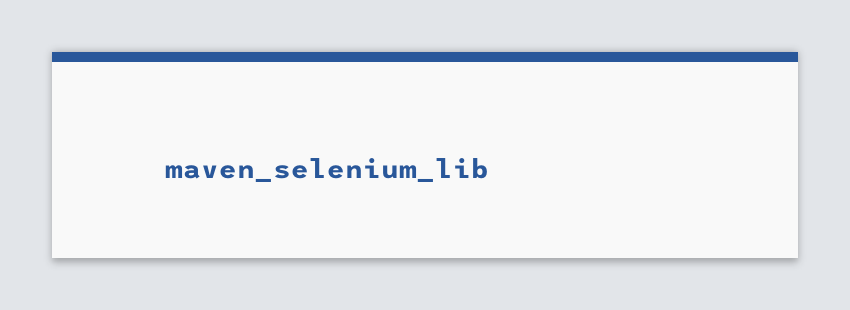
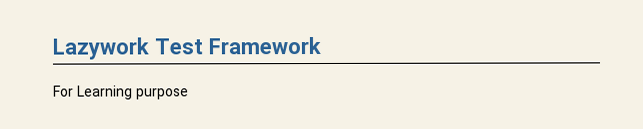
[165,158,489,182] maven_selenium_lib -> [52,37,321,60] [53,85,189,100] Lazywork Test Framework // For Learning purpose

